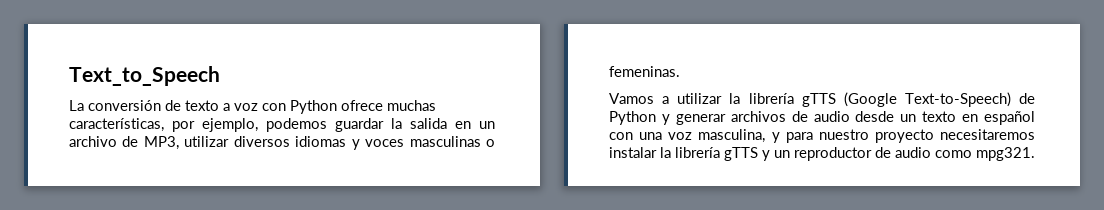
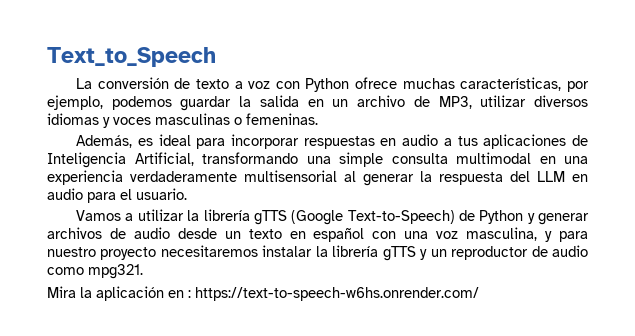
(680, 71) none -> [76,134,589,149] [47,152,588,168] [47,170,588,186] [47,188,187,203] // Además, es ideal para incorporar respuestas en audio a tus aplicaciones de Inteligencia Artificial, transformando una simple consulta multimodal en una experiencia verdaderamente multisensorial al generar la respuesta del LLM en audio para el usuario.
(1035, 154) none -> [47,286,479,301] // Mira la aplicación en : https://text-to-speech-w6hs.onrender.com/

